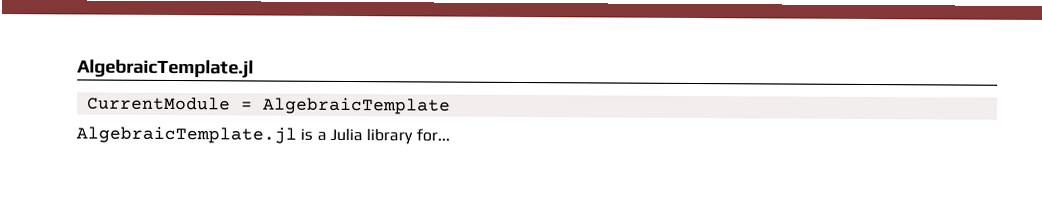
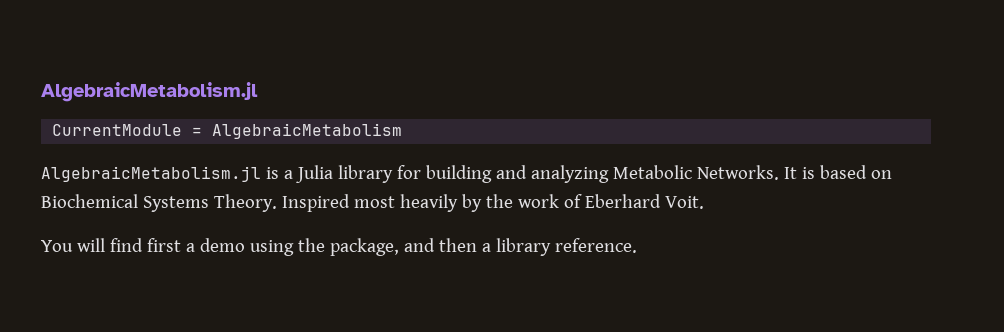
[77,59,254,79] AlgebraicTemplate.jl -> [41,82,258,102] AlgebraicMetabolism.jl
[261,97,451,115] [76,126,297,144] AlgebraicTemplate // AlgebraicTemplate.jl -> [212,123,403,139] [41,166,261,182] AlgebraicMetabolism // AlgebraicMetabolism.jl
[415,128,450,142] for... -> [396,165,892,183] [41,194,704,212] [41,238,637,256] for building and analyzing Metabolic Networks. It is based on Biochemical Systems Theory. Inspired most heavily by the work of Eberhard Voit. // You will find first a demo using the package, and then a library reference.

